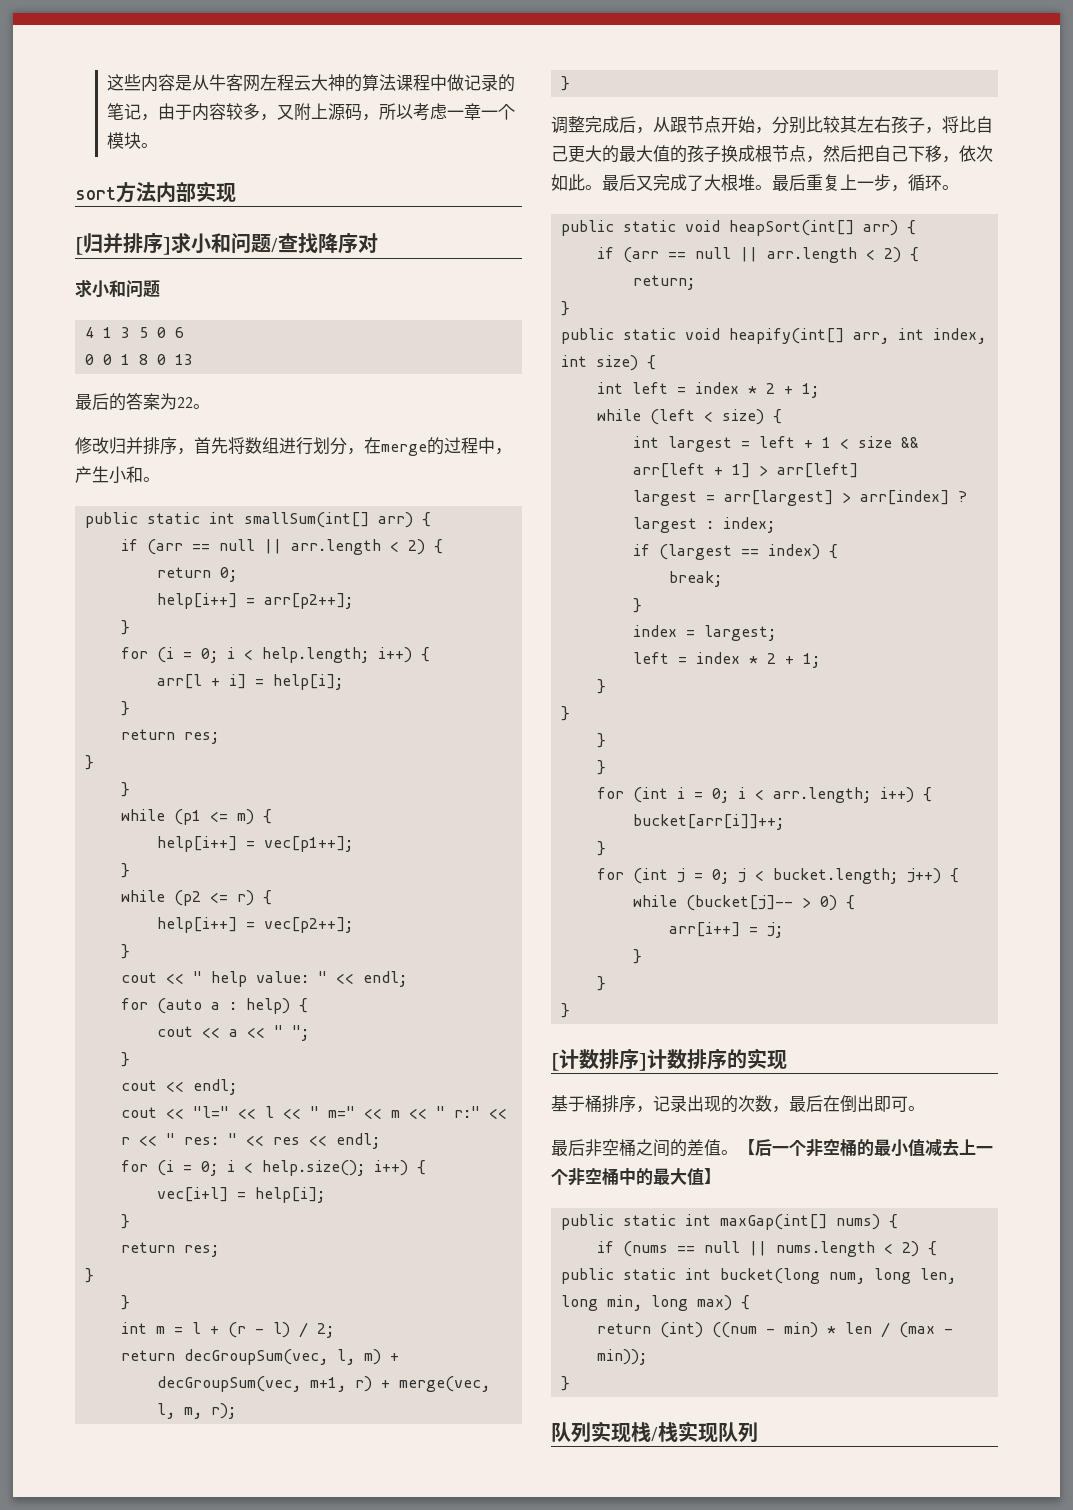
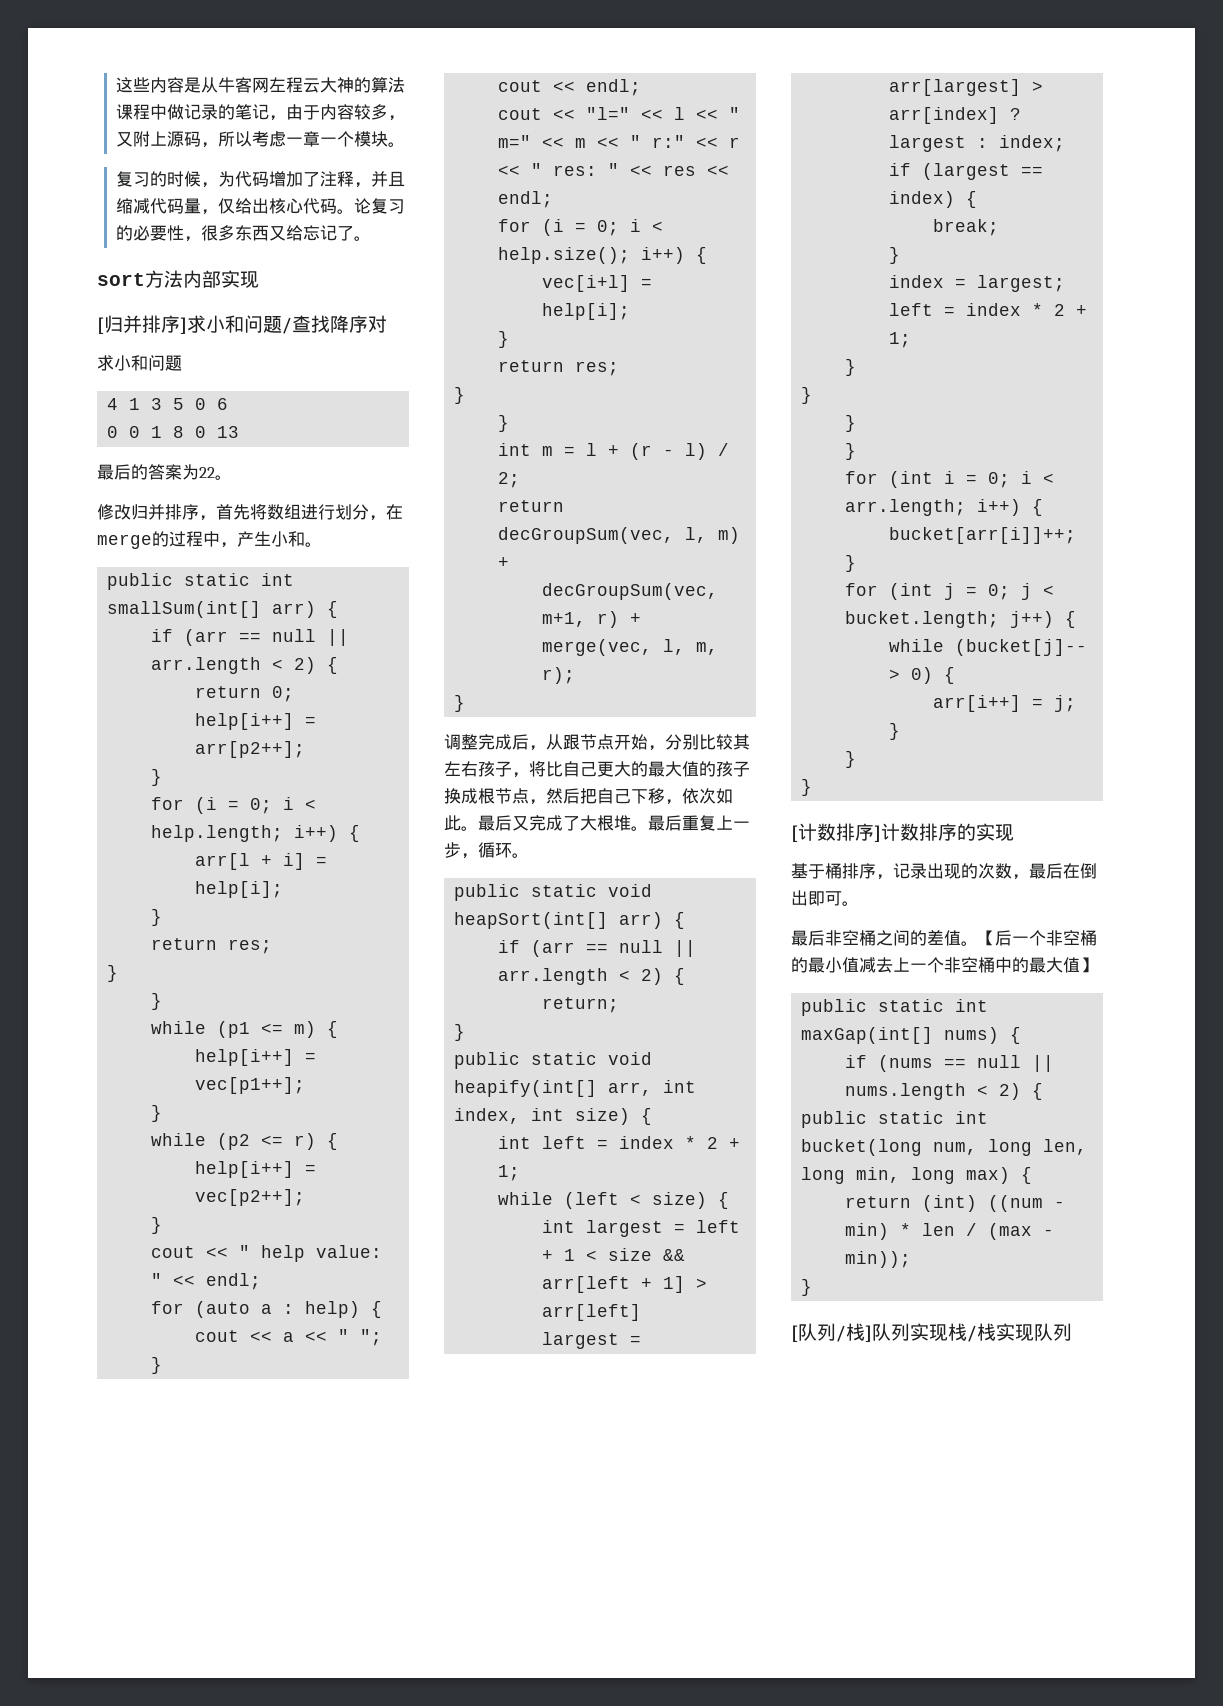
(159, 145) none -> [115,171,405,188] [115,198,405,215] [115,225,371,242] // 复习的时候，为代码增加了注释，并且缩减代码量，仅给出核心代码。论复习的必要性，很多东西又给忘记了。
(571, 1383) none -> [791,1323,872,1342] [队列/栈]

